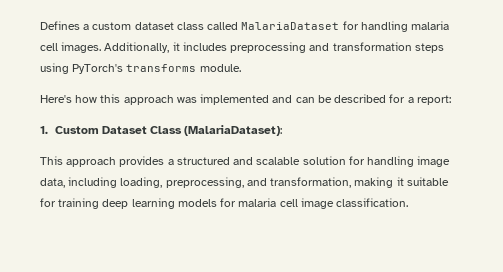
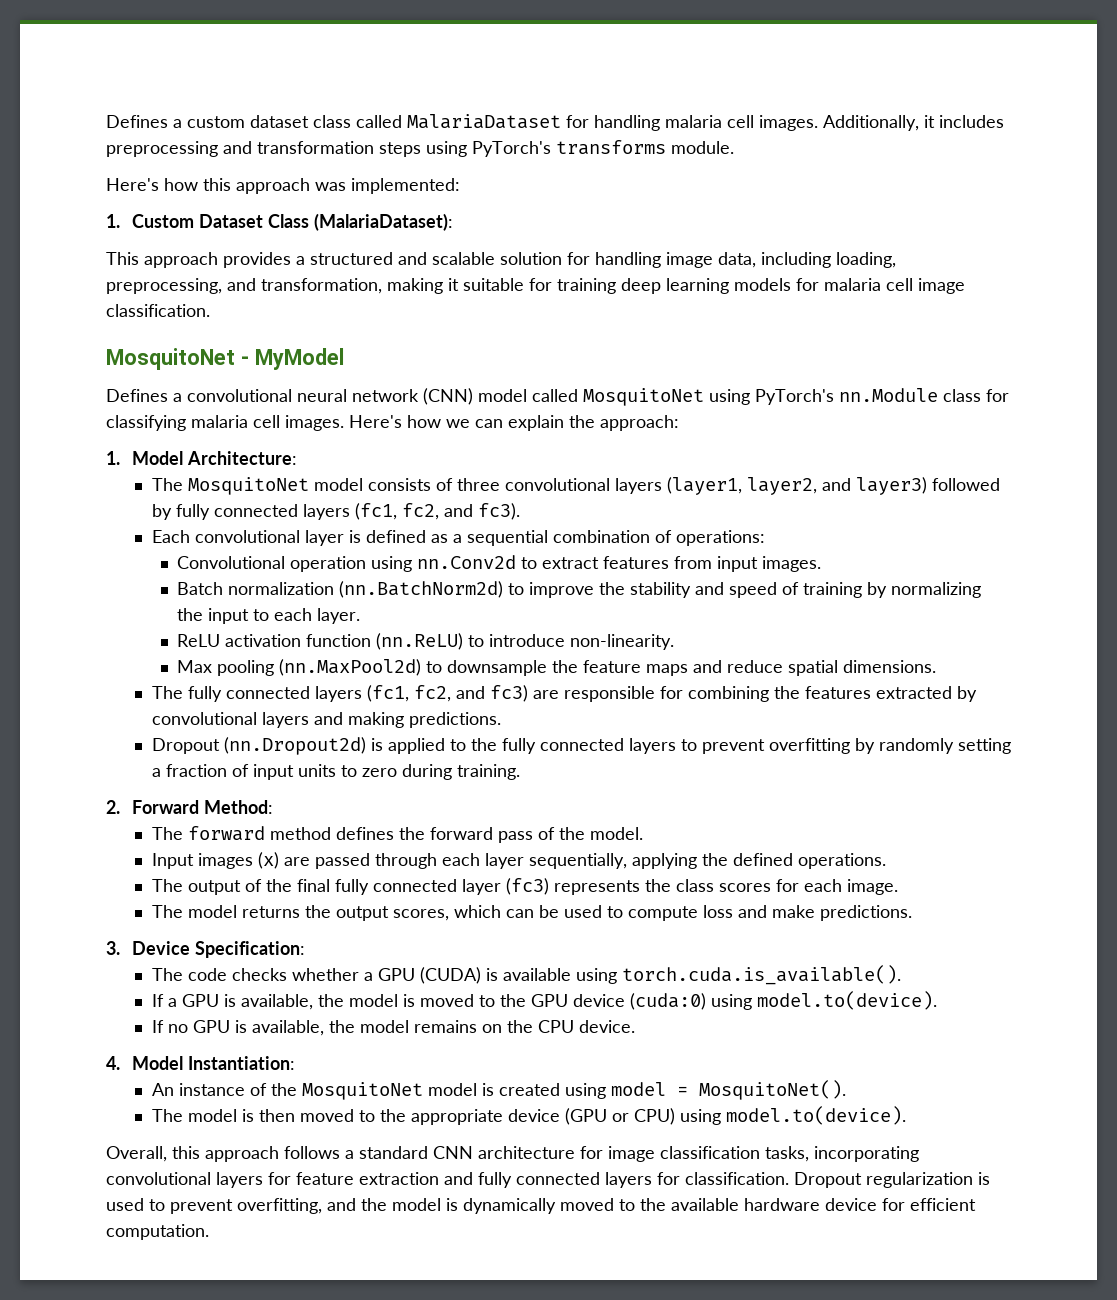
[200,94,451,105] implemented and can be described for a report: -> [351,178,460,194] implemented:
(409, 202) none -> [106,348,344,370] [106,388,1009,406] [106,415,679,431] [106,451,297,465] [151,477,1000,495] [151,503,520,520] [151,530,765,546] [177,555,822,572] [177,581,982,598] [177,608,361,624] [177,633,675,650] [177,659,937,676] [151,685,977,702] [151,712,501,728] [151,737,1011,755] [151,764,520,780] [106,800,273,814] [151,826,643,843] [151,852,886,869] [151,878,898,895] [151,905,912,921] [106,941,305,958] [151,965,901,985] [151,991,937,1010] [151,1020,635,1036] [106,1056,295,1070] [151,1080,846,1100] [151,1106,906,1125] [106,1146,919,1162] [106,1172,990,1188] [106,1198,976,1214] [106,1224,209,1240] // MosquitoNet - MyModel // Defines a convolutional neural network (CNN) model called MosquitoNet using PyTorch's nn.Module class for classifying malaria cell images. Here's how we can explain the approach: // 1. Model Architecture: // The MosquitoNet model consists of three convolutional layers (layer1, layer2, and layer3) followed by fully connected layers (fc1, fc2, and fc3). // Each convolutional layer is defined as a sequential combination of operations: // Convolutional operation using nn.Conv2d to extract features from input images. // Batch normalization (nn.BatchNorm2d) to improve the stability and speed of training by normalizing the input to each layer. // ReLU activation function (nn.ReLU) to introduce non-linearity. // Max pooling (nn.MaxPool2d) to downsample the feature maps and reduce spatial dimensions. // The fully connected layers (fc1, fc2, and fc3) are responsible for combining the features extracted by convolutional layers and making predictions. // Dropout (nn.Dropout2d) is applied to the fully connected layers to prevent overfitting by randomly setting a fraction of input units to zero during training. // 2. Forward Method: // The forward method defines the forward pass of the model. // Input images (x) are passed through each layer sequentially, applying the defined operations. // The output of the final fully connected layer (fc3) represents the class scores for each image. // The model returns the output scores, which can be used to compute loss and make predictions. // 3. Device Specification: // The code checks whether a GPU (CUDA) is available using torch.cuda.is_available(). // If a GPU is available, the model is moved to the GPU device (cuda:0) using model.to(device). // If no GPU is available, the model remains on the CPU device. // 4. Model Instantiation: // An instance of the MosquitoNet model is created using model = MosquitoNet(). // The model is then moved to the appropriate device (GPU or CPU) using model.to(device). // Overall, this approach follows a standard CNN architecture for image classification tasks, incorporating convolutional layers for feature extraction and fully connected layers for classification. Dropout regularization is used to prevent overfitting, and the model is dynamically moved to the available hardware device for efficient computation.

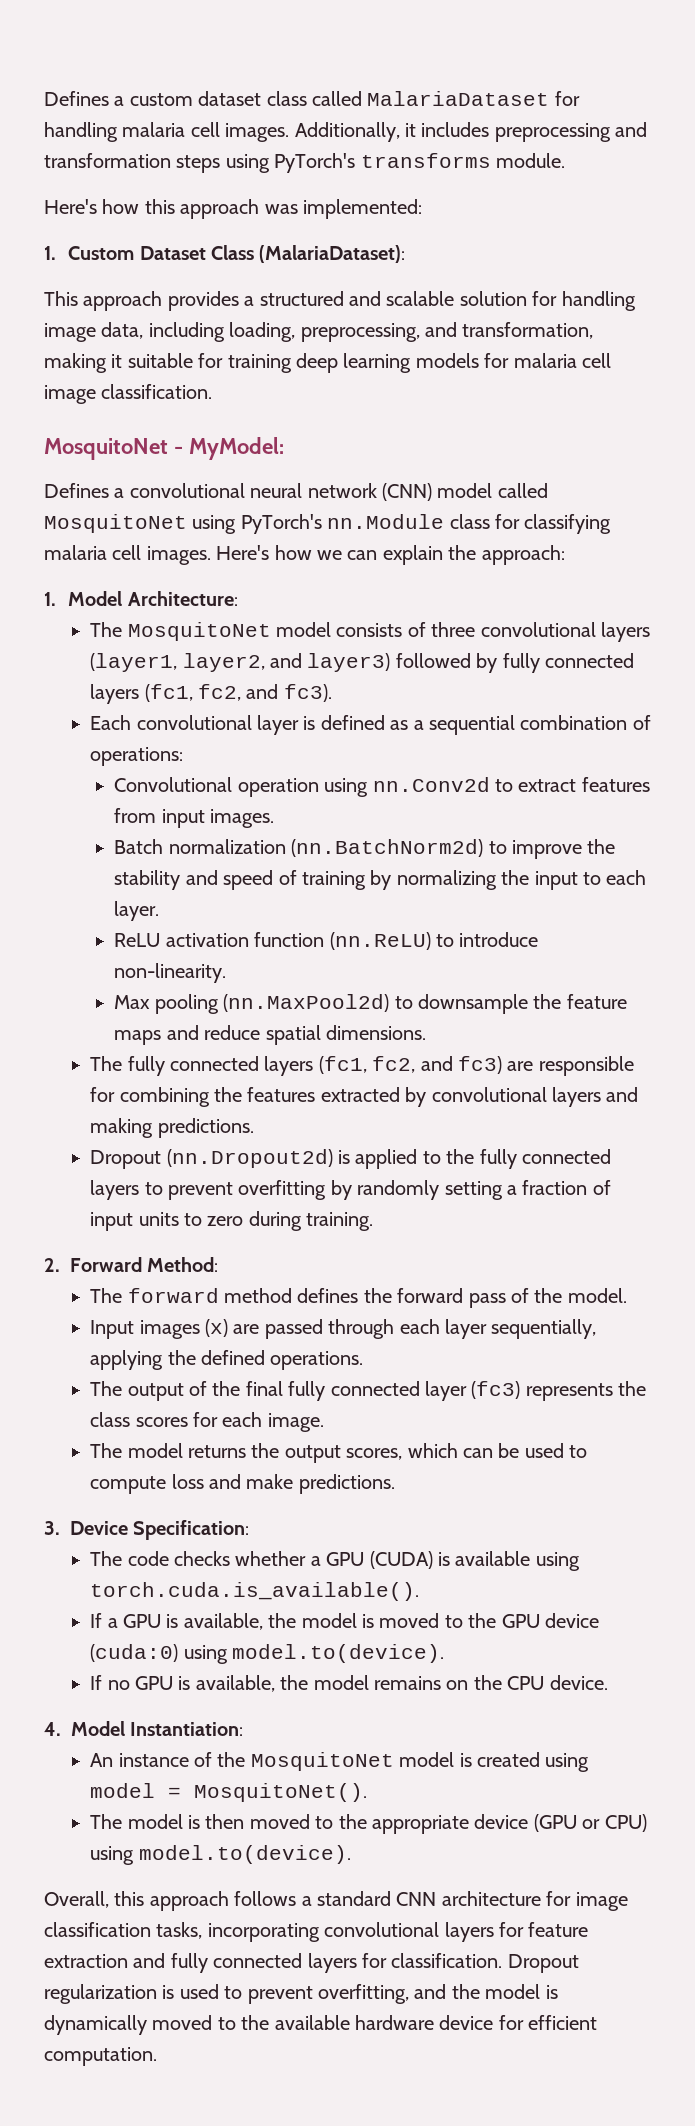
[254,348,344,370] MyModel -> [188,437,284,460] MyModel:

